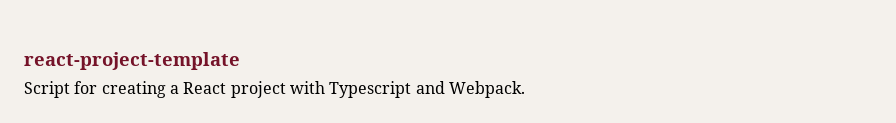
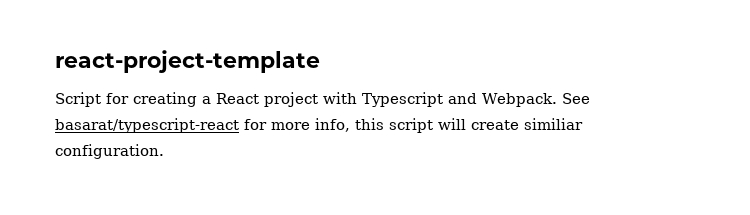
(525, 89) none -> [561,93,590,104] [55,118,583,133] [55,144,164,159] See basarat/typescript-react for more info, this script will create similiar configuration.

